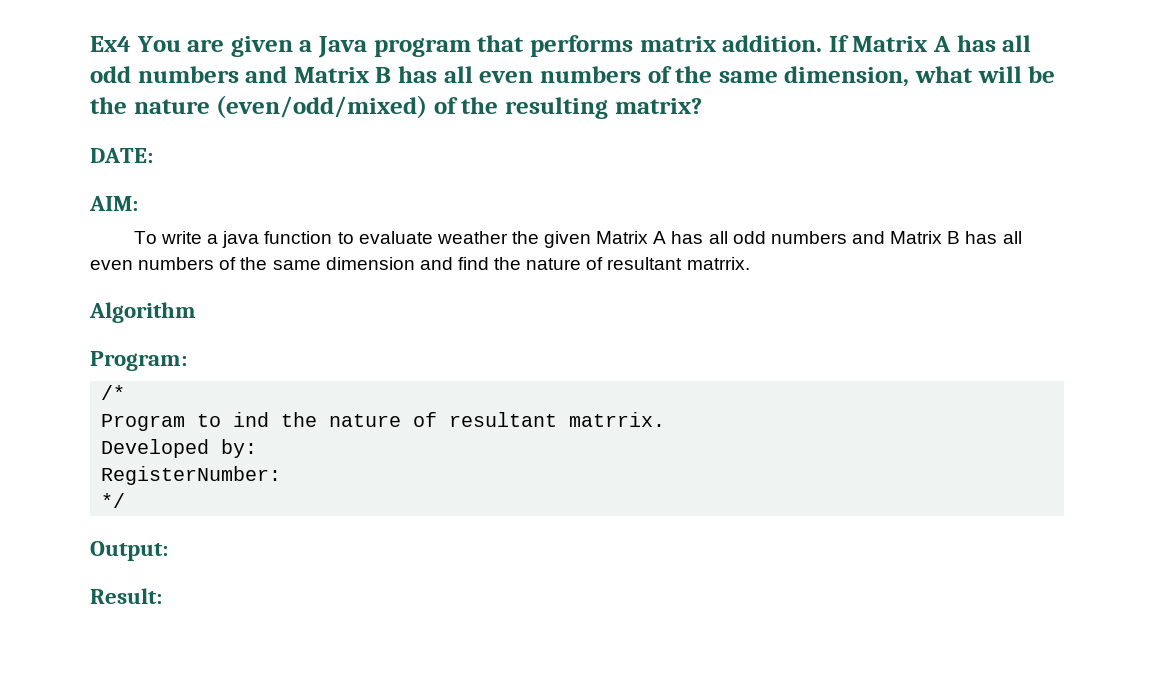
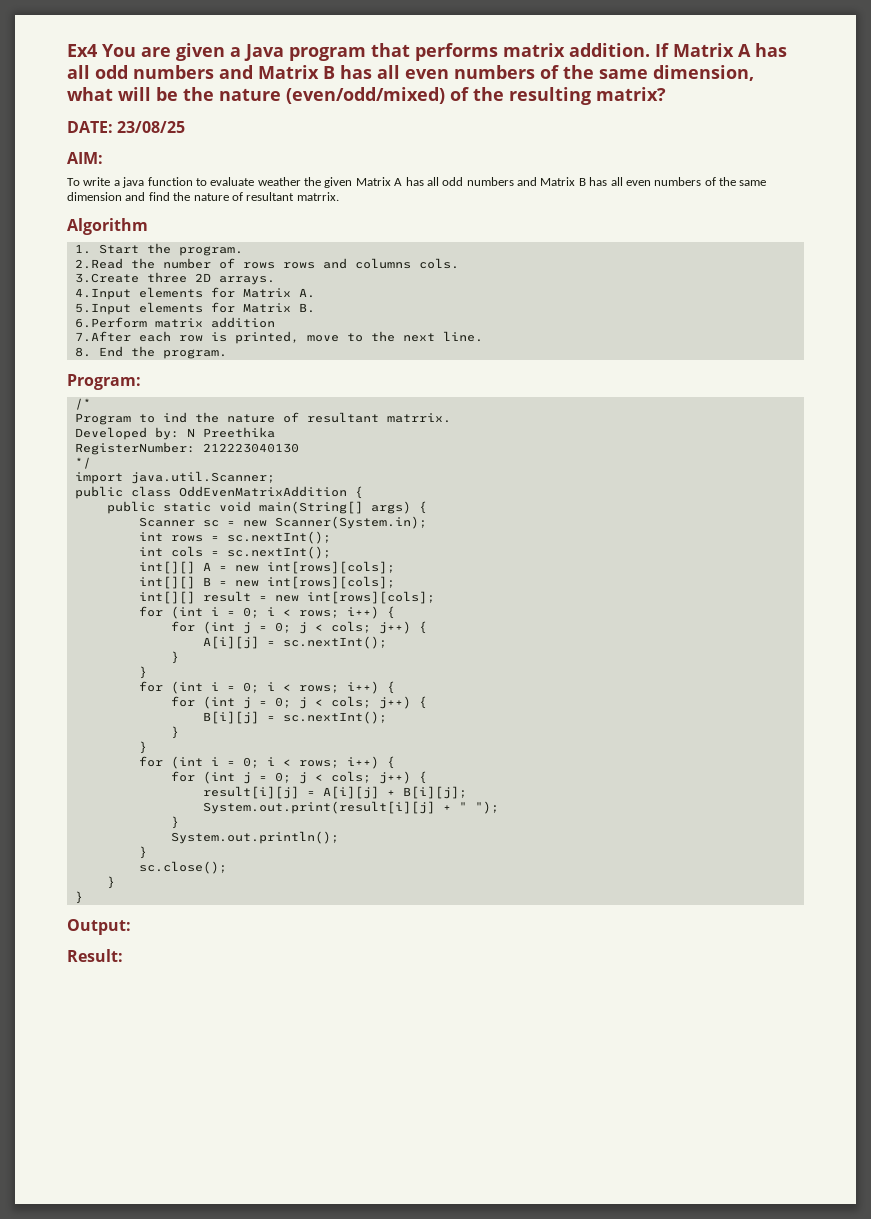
(153, 155) none -> [117,121,186,133] 23/08/25
(196, 312) none -> [74,243,243,256] [74,258,459,269] [74,272,275,285] [74,287,315,300] [74,302,315,315] [74,317,275,328] [74,331,483,344] [74,346,227,359] // 1. Start the program. // 2.Read the number of rows rows and columns cols. // 3.Create three 2D arrays. // 4.Input elements for Matrix A. // 5.Input elements for Matrix B. // 6.Perform matrix addition // 7.After each row is printed, move to the next line. // 8. End the program.
(258, 448) none -> [186,427,275,438] N Preethika
(282, 475) none -> [202,443,299,453] 212223040130
(126, 500) none -> [74,471,275,484] [74,486,363,499] [106,501,427,514] [138,516,427,529] [138,531,331,544] [138,546,331,559] [138,561,395,574] [138,576,395,589] [138,591,435,604] [138,606,395,619] [170,621,427,634] [202,636,387,649] [170,651,179,664] [138,666,147,679] [138,681,395,694] [170,696,427,709] [202,711,387,724] [170,726,179,739] [138,741,147,754] [138,756,395,769] [170,771,427,784] [202,786,467,799] [202,801,499,814] [170,816,179,829] [170,831,339,844] [138,846,147,859] [138,861,227,874] [106,876,115,889] [74,891,83,904] // import java.util.Scanner; // public class OddEvenMatrixAddition { // public static void main(String[] args) { // Scanner sc = new Scanner(System.in); // int rows = sc.nextInt(); // int cols = sc.nextInt(); // int[][] A = new int[rows][cols]; // int[][] B = new int[rows][cols]; // int[][] result = new int[rows][cols]; // for (int i = 0; i < rows; i++) { // for (int j = 0; j < cols; j++) { // A[i][j] = sc.nextInt(); // } // } // for (int i = 0; i < rows; i++) { // for (int j = 0; j < cols; j++) { // B[i][j] = sc.nextInt(); // } // } // for (int i = 0; i < rows; i++) { // for (int j = 0; j < cols; j++) { // result[i][j] = A[i][j] + B[i][j]; // System.out.print(result[i][j] + " "); // } // System.out.println(); // } // sc.close(); // } // }

